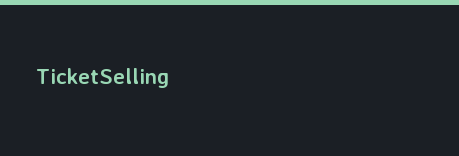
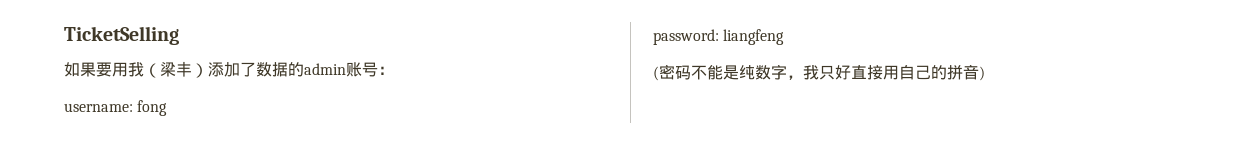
(169, 78) none -> [64,61,394,78] [64,100,168,116] [653,29,785,45] [653,64,985,81] // 如果要用我（梁丰）添加了数据的admin账号： // username: fong // password: liangfeng // (密码不能是纯数字，我只好直接用自己的拼音)

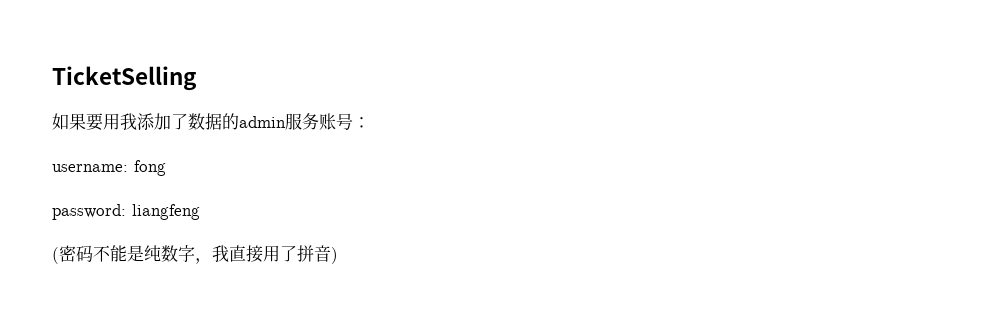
[144,61,208,78] （梁丰） -> (137, 121) none
(346, 69) none -> [285,113,319,130] 服务
[819,65,947,80] 只好直接用自己的 -> [229,245,297,263] 直接用了

